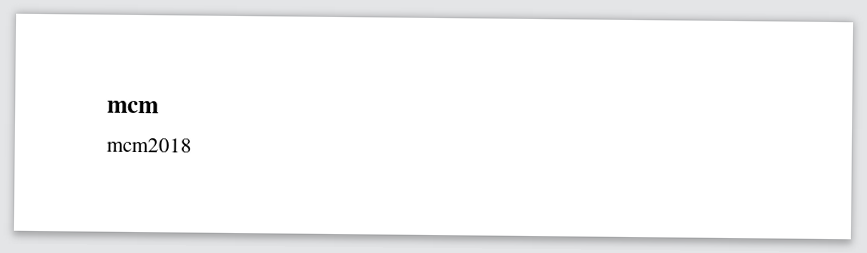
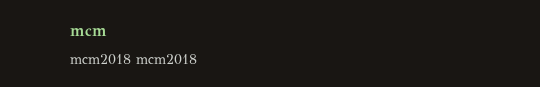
(192, 145) none -> [136,54,197,65] mcm2018

